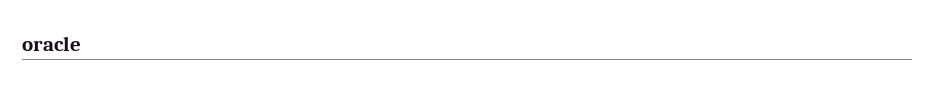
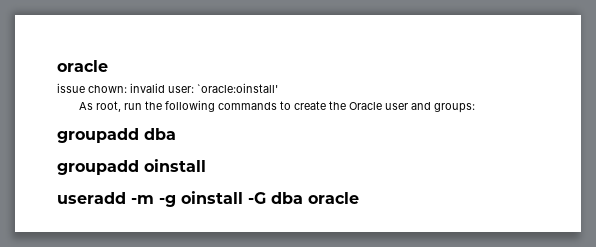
[22,36,81,51] oracle -> [57,60,108,72] [57,83,278,93] [79,100,476,113] [57,128,176,143] [57,159,206,175] [57,191,359,207] oracle // issue chown: invalid user: `oracle:oinstall' // As root, run the following commands to create the Oracle user and groups: // groupadd dba // groupadd oinstall // useradd -m -g oinstall -G dba oracle

